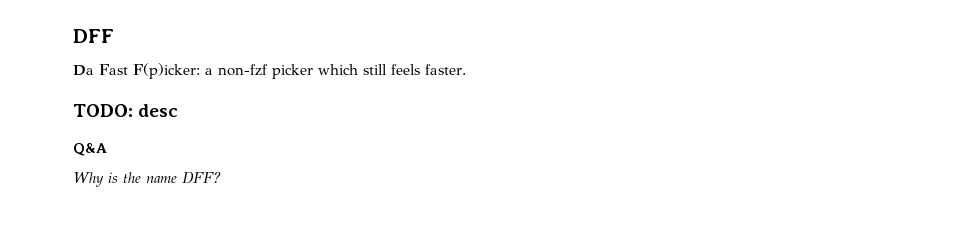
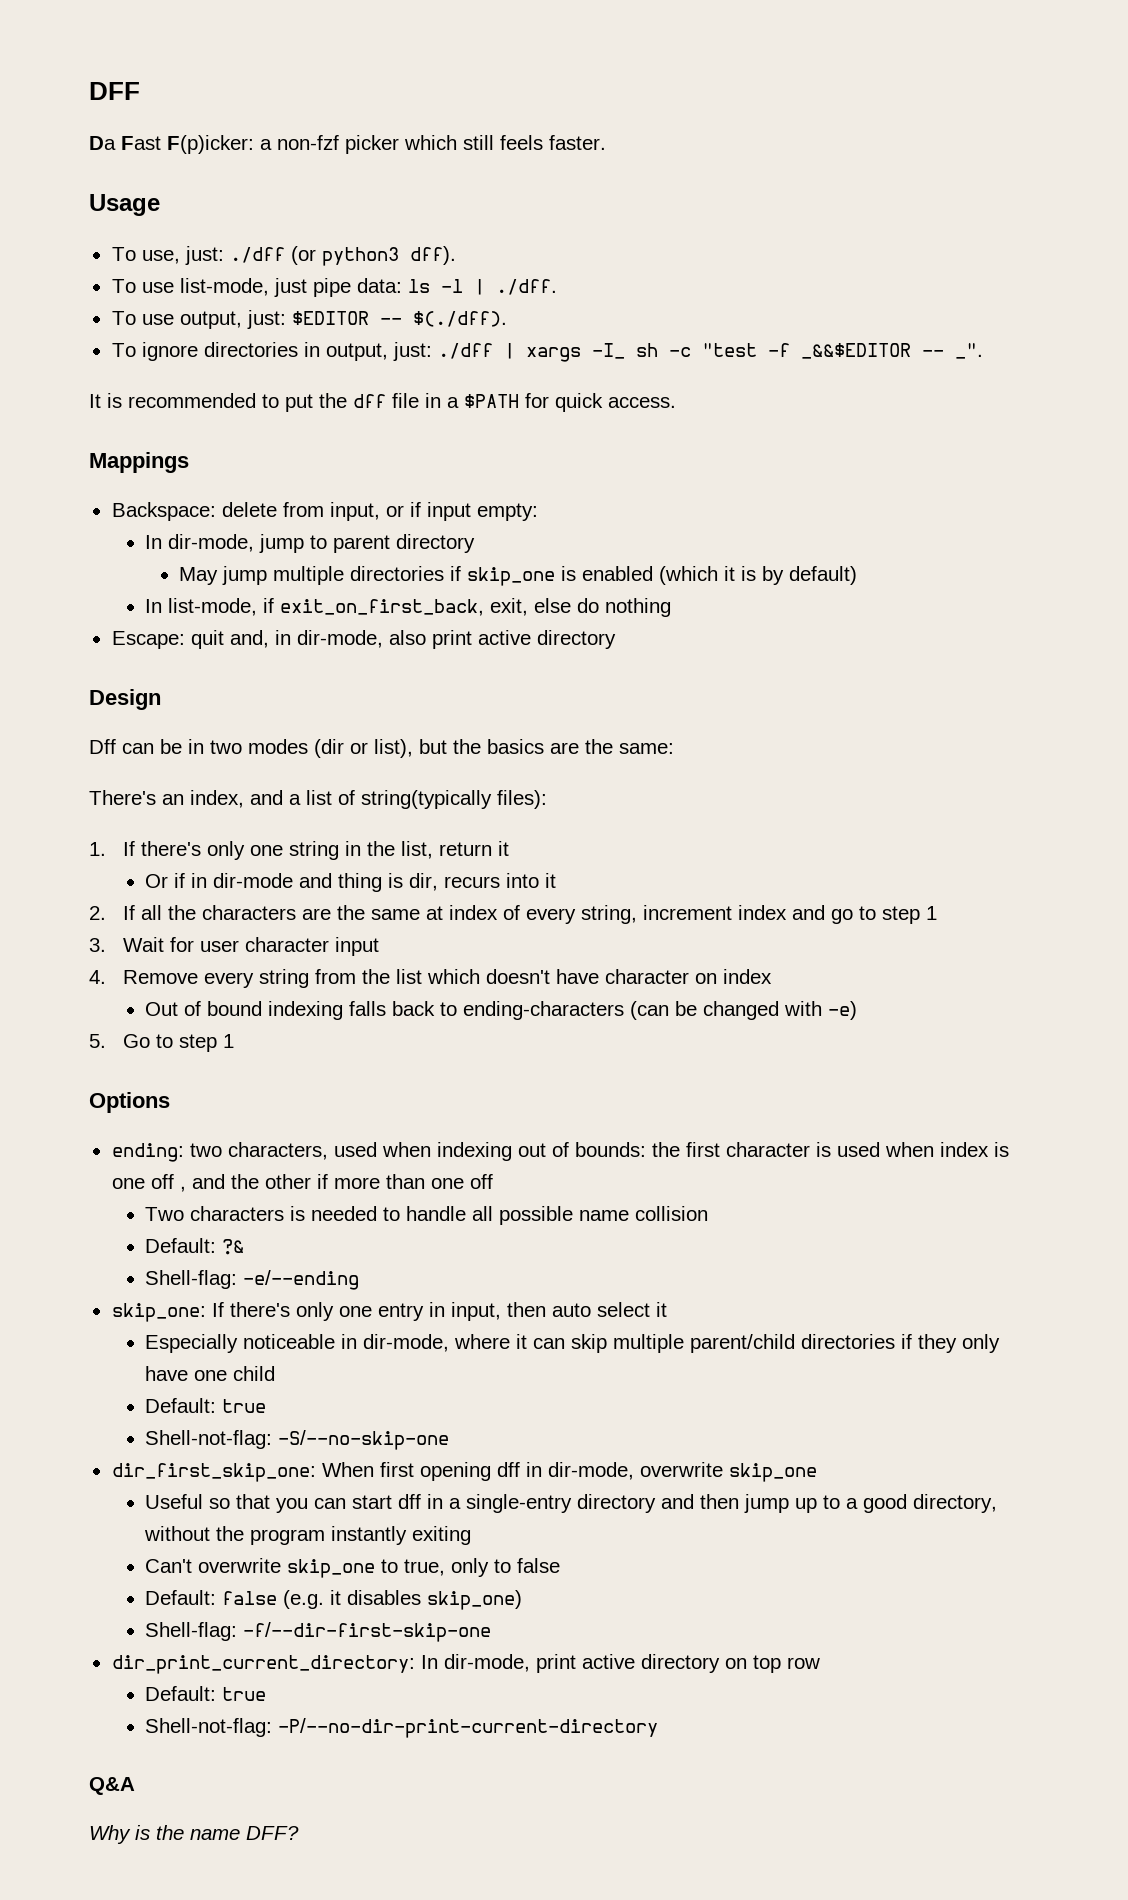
[73,104,179,117] TODO: desc -> [89,194,160,216] [111,246,456,266] [111,278,557,297] [111,310,507,329] [111,342,983,362] [89,393,676,412] [89,452,189,473] [111,502,538,521] [145,534,476,553] [179,566,858,586] [145,598,672,617] [111,630,616,649] [89,689,161,710] [89,739,674,758] [89,790,547,809] [89,841,509,860] [145,873,557,892] [89,905,937,924] [89,937,379,956] [89,969,772,988] [145,1001,858,1020] [89,1034,234,1052] [89,1092,170,1113] [111,1142,1009,1162] [111,1174,493,1192] [145,1206,709,1225] [145,1238,245,1255] [145,1270,360,1290] [111,1302,667,1322] [145,1334,1001,1353] [145,1366,276,1381] [145,1398,267,1413] [145,1430,450,1450] [111,1462,817,1482] [145,1494,998,1513] [144,1526,472,1545] [145,1558,561,1578] [145,1590,523,1610] [145,1622,492,1642] [111,1654,820,1674] [145,1686,267,1701] [145,1718,659,1738] Usage // To use, just: ./dff (or python3 dff). // To use list-mode, just pipe data: ls -l | ./dff. // To use output, just: $EDITOR -- $(./dff). // To ignore directories in output, just: ./dff | xargs -I_ sh -c "test -f _&&$EDITOR -- _". // It is recommended to put the dff file in a $PATH for quick access. // Mappings // Backspace: delete from input, or if input empty: // In dir-mode, jump to parent directory // May jump multiple directories if skip_one is enabled (which it is by default) // In list-mode, if exit_on_first_back, exit, else do nothing // Escape: quit and, in dir-mode, also print active directory // Design // Dff can be in two modes (dir or list), but the basics are the same: // There's an index, and a list of string(typically files): // 1. If there's only one string in the list, return it // Or if in dir-mode and thing is dir, recurs into it // 2. If all the characters are the same at index of every string, increment index and go to step 1 // 3. Wait for user character input // 4. Remove every string from the list which doesn't have character on index // Out of bound indexing falls back to ending-characters (can be changed with -e) // 5. Go to step 1 // Options // ending: two characters, used when indexing out of bounds: the first character is used when index is one off , and the other if more than one off // Two characters is needed to handle all possible name collision // Default: ?& // Shell-flag: -e/--ending // skip_one: If there's only one entry in input, then auto select it // Especially noticeable in dir-mode, where it can skip multiple parent/child directories if they only have one child // Default: true // Shell-not-flag: -S/--no-skip-one // dir_first_skip_one: When first opening dff in dir-mode, overwrite skip_one // Useful so that you can start dff in a single-entry directory and then jump up to a good directory, without the program instantly exiting // Can't overwrite skip_one to true, only to false // Default: false (e.g. it disables skip_one) // Shell-flag: -f/--dir-first-skip-one // dir_print_current_directory: In dir-mode, print active directory on top row // Default: true // Shell-not-flag: -P/--no-dir-print-current-directory

